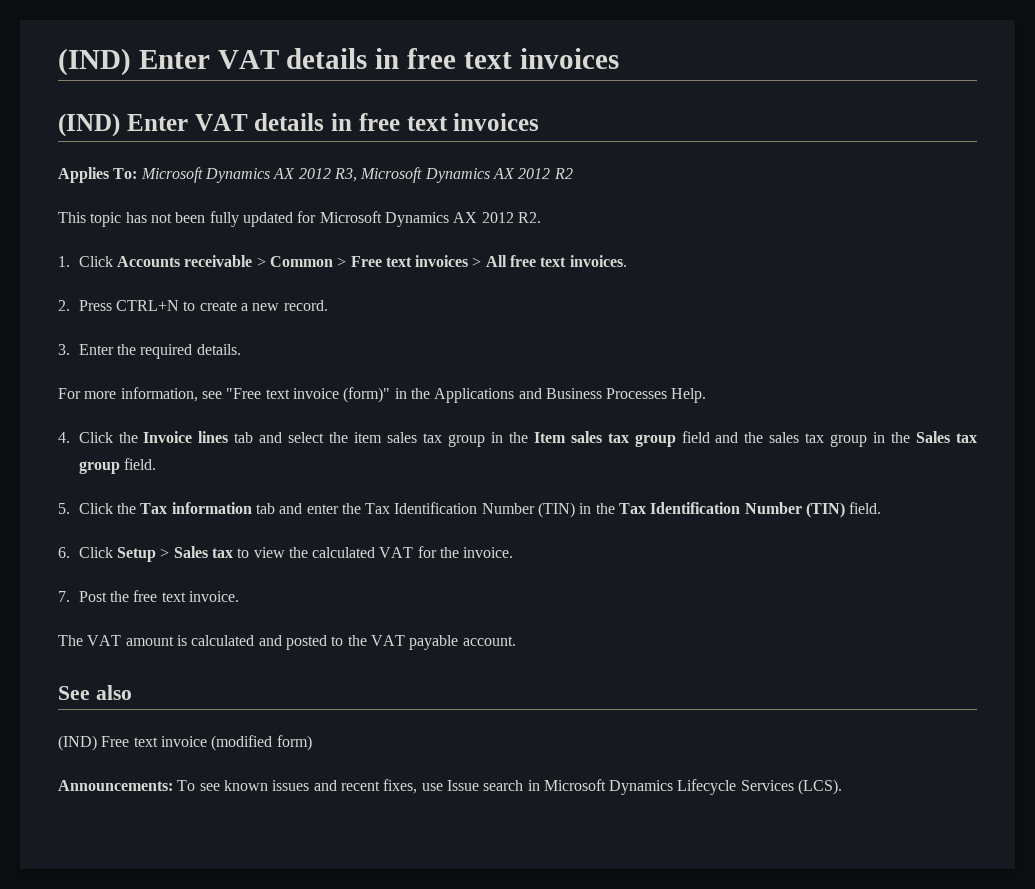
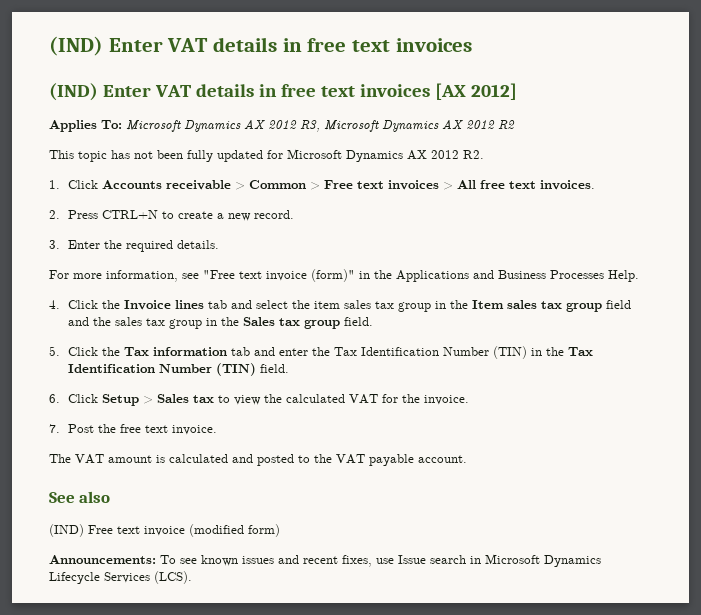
(540, 122) none -> [434,83,517,100] [AX 2012]

